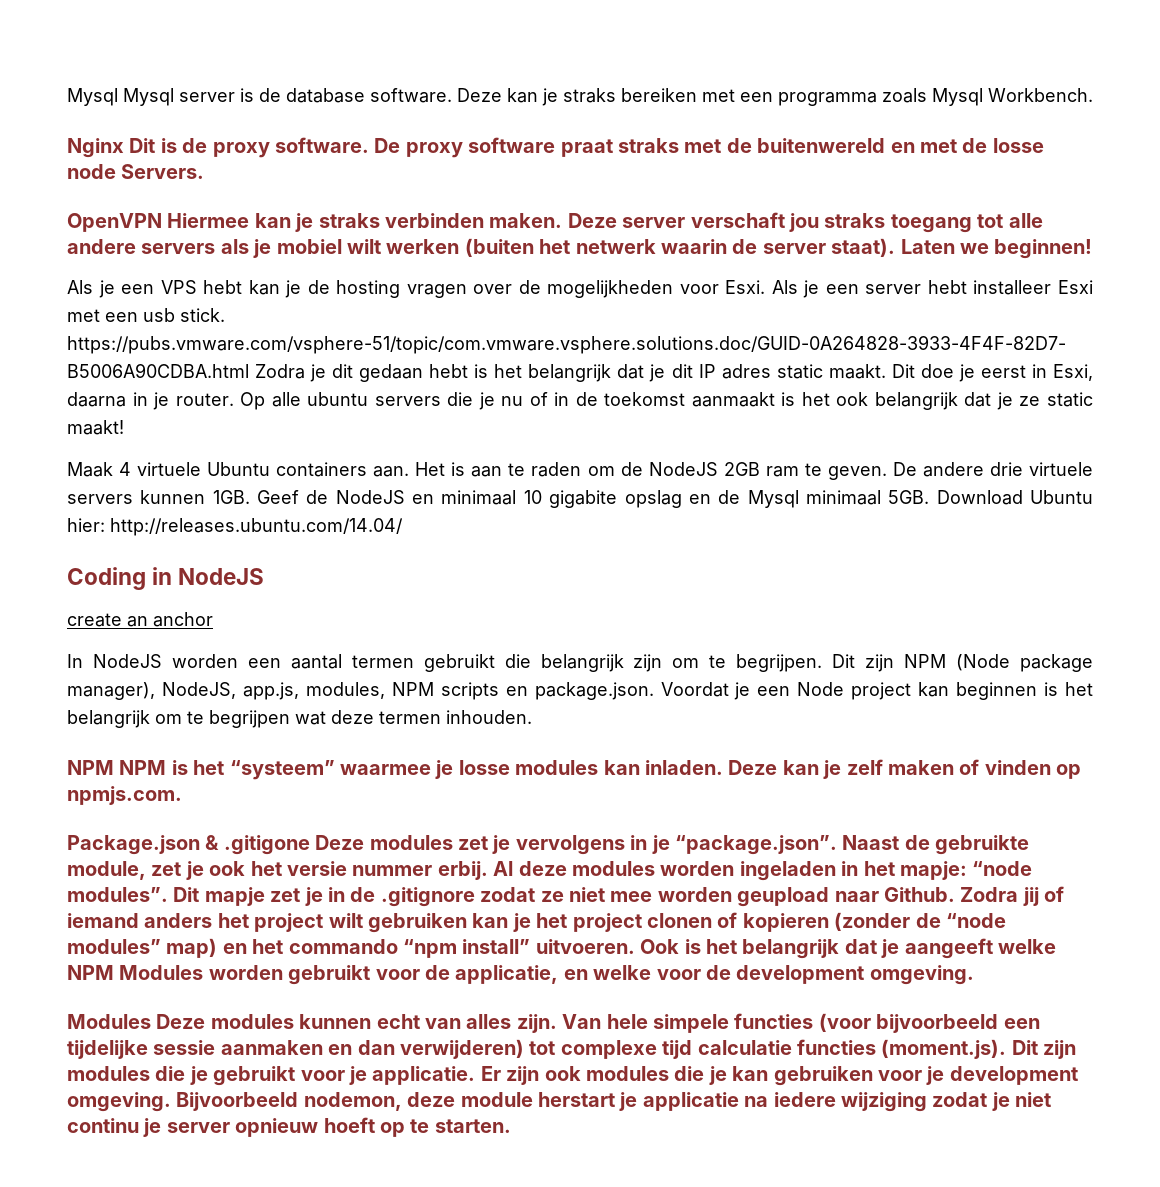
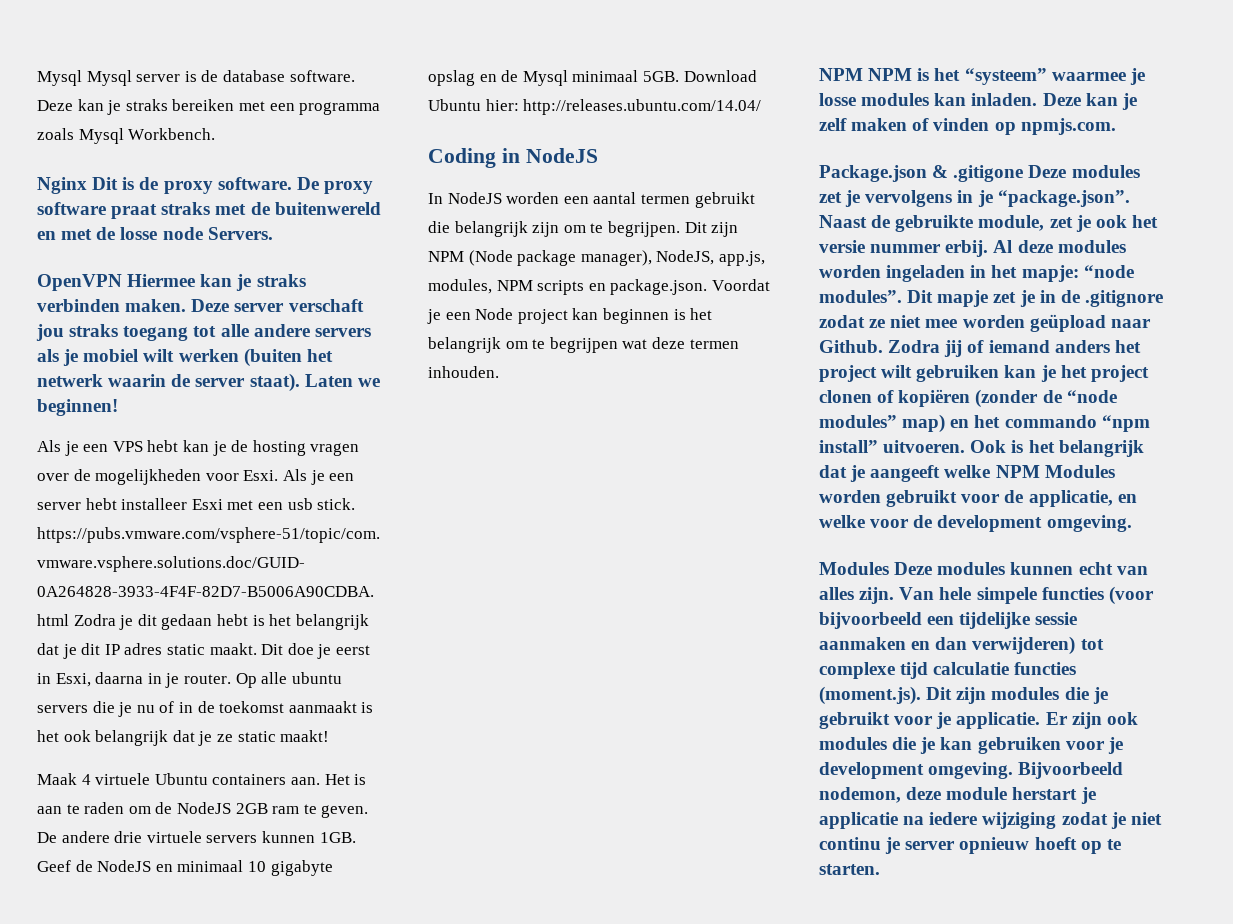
[549,490,618,508] gigabite -> [270,860,333,876] gigabyte
[67,612,213,627] // create an anchor -> (598, 155) none
[737,887,830,907] geupload -> [1029,314,1106,332] geüpload
[742,913,829,932] kopieren -> [898,389,971,407] kopiëren

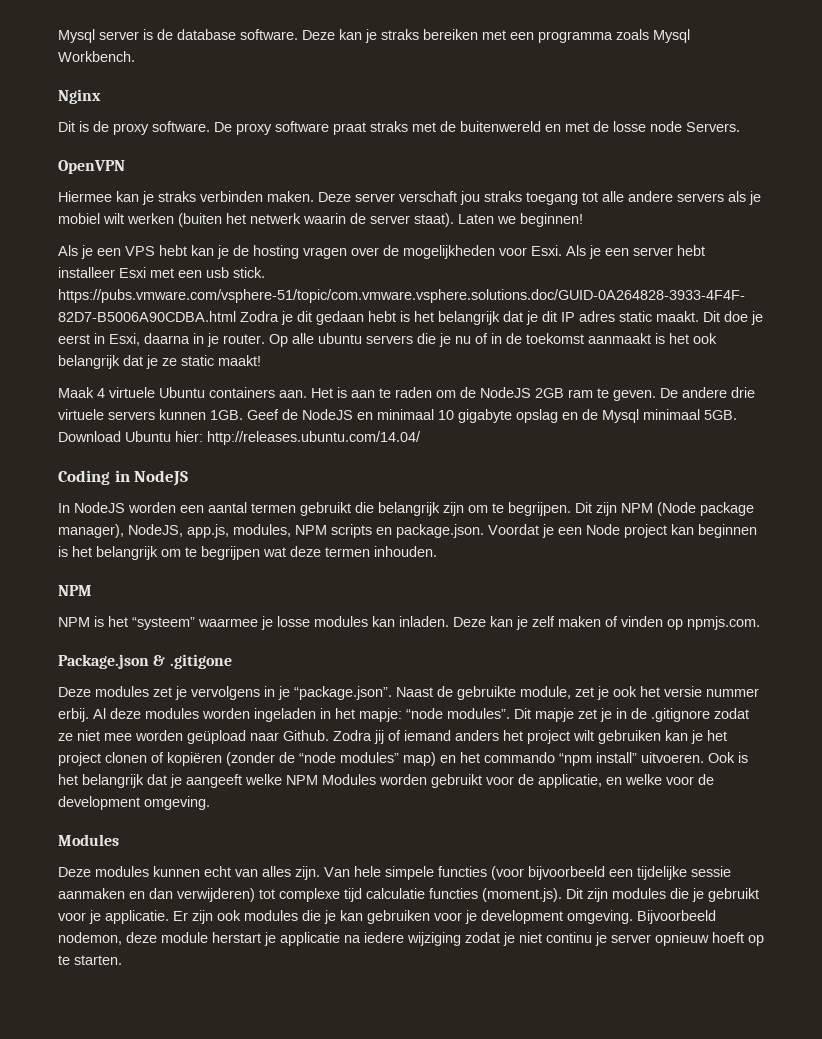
[37,70,132,86] Mysql Mysql -> [58,29,95,43] Mysql
(87, 185) none -> (101, 96) //
(122, 282) none -> (125, 167) //
(863, 74) none -> (92, 590) //
(1024, 173) none -> (232, 661) //
(889, 568) none -> (119, 840) //

